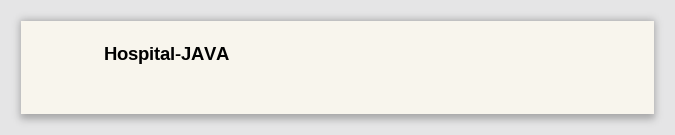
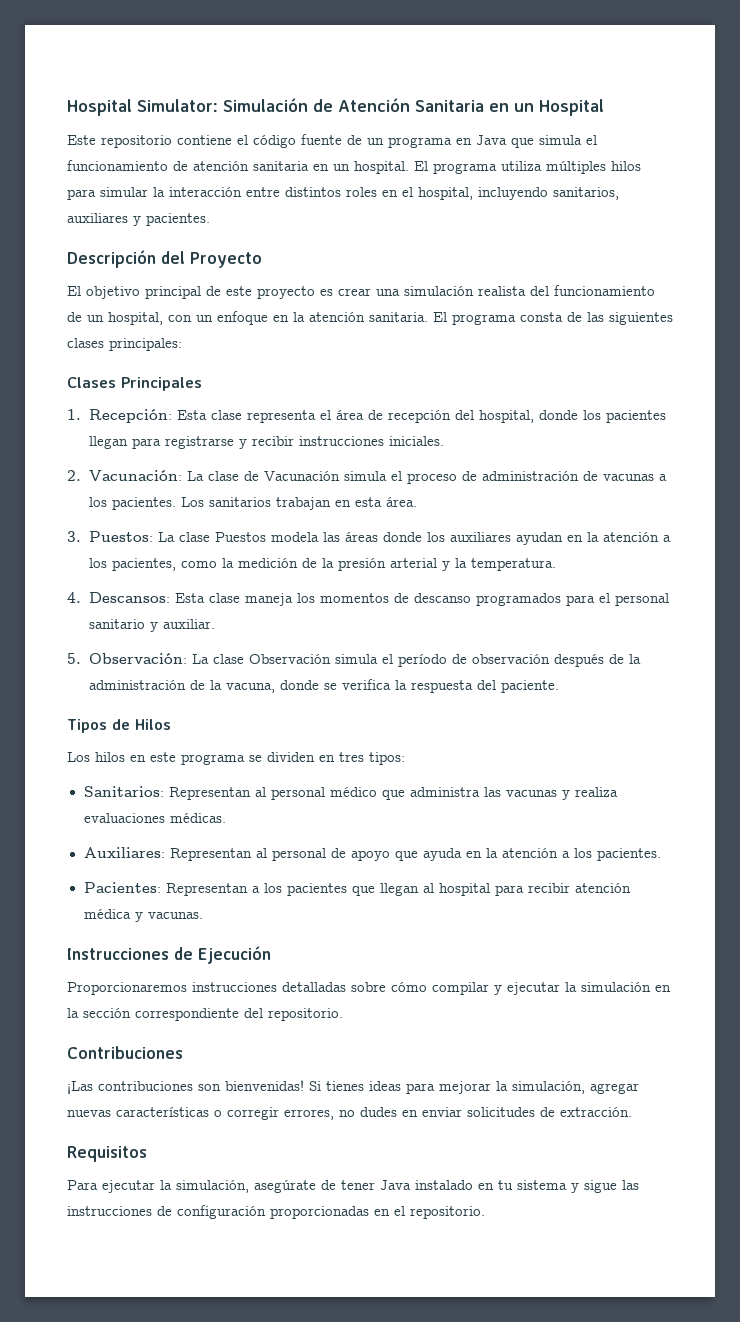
[104,47,229,64] Hospital-JAVA -> [67,98,604,116] [67,134,597,148] [67,160,641,174] [67,187,619,200] [67,213,210,226] [67,250,262,268] [67,285,655,299] [67,311,673,325] [67,338,182,351] [67,377,202,391] [67,409,666,423] [88,436,444,449] [67,470,667,484] [88,497,417,510] [67,531,671,545] [88,558,556,571] [67,592,669,606] [88,619,215,632] [67,653,641,667] [88,679,559,693] [67,719,171,733] [67,752,405,765] [83,786,618,800] [83,813,226,823] [83,847,661,861] [83,882,631,896] [83,909,203,922] [67,946,271,964] [67,982,671,995] [67,1008,343,1021] [67,1046,183,1059] [67,1080,639,1095] [67,1107,632,1120] [67,1146,147,1162] [67,1180,639,1193] [67,1205,485,1219] Hospital Simulator: Simulación de Atención Sanitaria en un Hospital // Este repositorio contiene el código fuente de un programa en Java que simula el funcionamiento de atención sanitaria en un hospital. El programa utiliza múltiples hilos para simular la interacción entre distintos roles en el hospital, incluyendo sanitarios, auxiliares y pacientes. // Descripción del Proyecto // El objetivo principal de este proyecto es crear una simulación realista del funcionamiento de un hospital, con un enfoque en la atención sanitaria. El programa consta de las siguientes clases principales: // Clases Principales // 1. Recepción: Esta clase representa el área de recepción del hospital, donde los pacientes llegan para registrarse y recibir instrucciones iniciales. // 2. Vacunación: La clase de Vacunación simula el proceso de administración de vacunas a los pacientes. Los sanitarios trabajan en esta área. // 3. Puestos: La clase Puestos modela las áreas donde los auxiliares ayudan en la atención a los pacientes, como la medición de la presión arterial y la temperatura. // 4. Descansos: Esta clase maneja los momentos de descanso programados para el personal sanitario y auxiliar. // 5. Observación: La clase Observación simula el período de observación después de la administración de la vacuna, donde se verifica la respuesta del paciente. // Tipos de Hilos // Los hilos en este programa se dividen en tres tipos: // Sanitarios: Representan al personal médico que administra las vacunas y realiza evaluaciones médicas. // Auxiliares: Representan al personal de apoyo que ayuda en la atención a los pacientes. // Pacientes: Representan a los pacientes que llegan al hospital para recibir atención médica y vacunas. // Instrucciones de Ejecución // Proporcionaremos instrucciones detalladas sobre cómo compilar y ejecutar la simulación en la sección correspondiente del repositorio. // Contribuciones // ¡Las contribuciones son bienvenidas! Si tienes ideas para mejorar la simulación, agregar nuevas características o corregir errores, no dudes en enviar solicitudes de extracción. // Requisitos // Para ejecutar la simulación, asegúrate de tener Java instalado en tu sistema y sigue las instrucciones de configuración proporcionadas en el repositorio.

